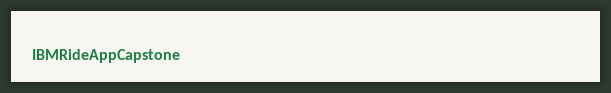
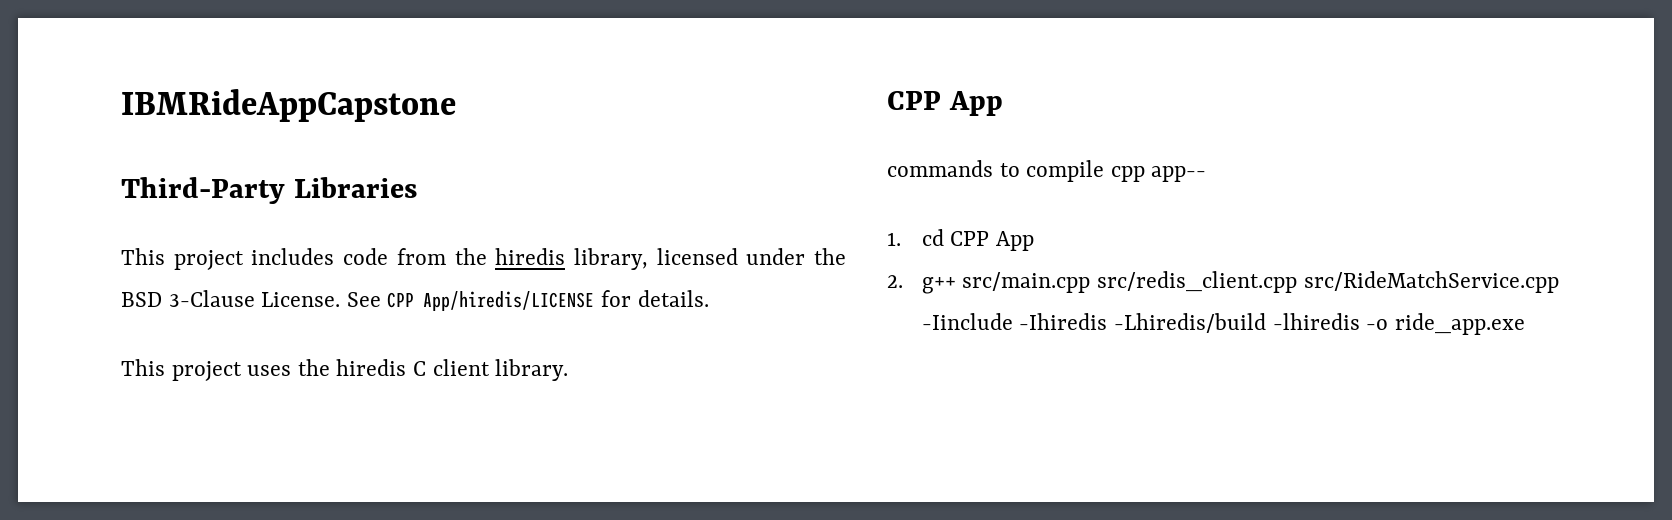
(180, 56) none -> [121,177,417,204] [121,248,847,270] [121,290,709,311] [121,359,569,381] [887,91,1003,116] [887,160,1207,182] [887,229,1035,251] [887,271,1559,294] [921,313,1525,335] // Third-Party Libraries // This project includes code from the hiredis library, licensed under the BSD 3-Clause License. See CPP App/hiredis/LICENSE for details. // This project uses the hiredis C client library. // CPP App // commands to compile cpp app-- // 1. cd CPP App // 2. g++ src/main.cpp src/redis_client.cpp src/RideMatchService.cpp -Iinclude -Ihiredis -Lhiredis/build -lhiredis -o ride_app.exe

